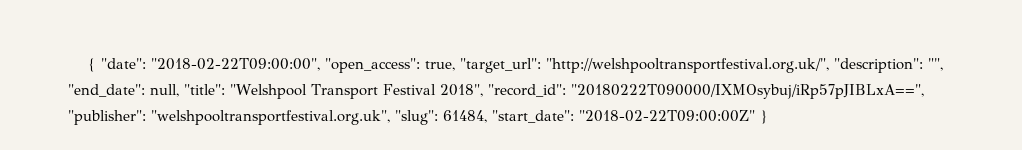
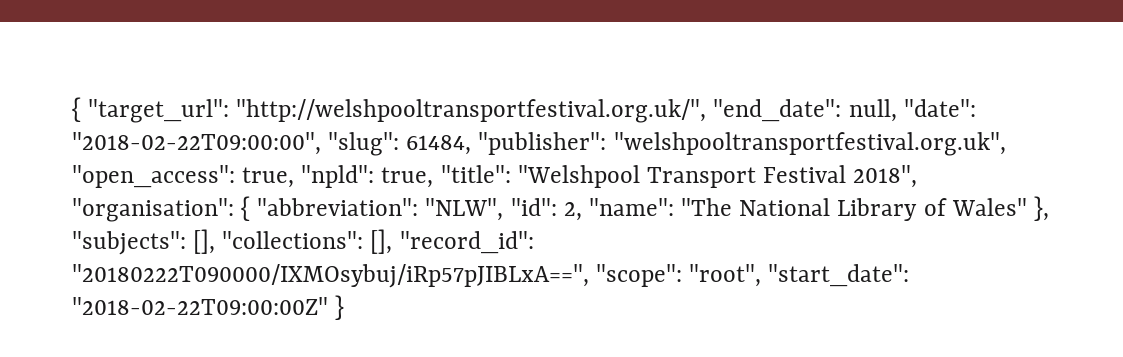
[88,58,944,73] [68,84,179,97] { "date": "2018-02-22T09:00:00", "open_access": true, "target_url": "http://welshpooltransportfestival.org.uk/", "description": "", "end_date": null, -> [72,97,976,123] [72,132,1006,156] [72,165,434,188] { "target_url": "http://welshpooltransportfestival.org.uk/", "end_date": null, "date": "2018-02-22T09:00:00", "slug": 61484, "publisher": "welshpooltransportfestival.org.uk", "open_access": true, "npld": true,
[487,84,924,99] [68,110,487,125] "record_id": "20180222T090000/IXMOsybuj/iRp57pJIBLxA==", "publisher": "welshpooltransportfestival.org.uk", "slug": 61484, -> [72,196,1049,222] [72,229,534,255] [72,264,762,288] "organisation": { "abbreviation": "NLW", "id": 2, "name": "The National Library of Wales" }, "subjects": [], "collections": [], "record_id": "20180222T090000/IXMOsybuj/iRp57pJIBLxA==", "scope": "root",

